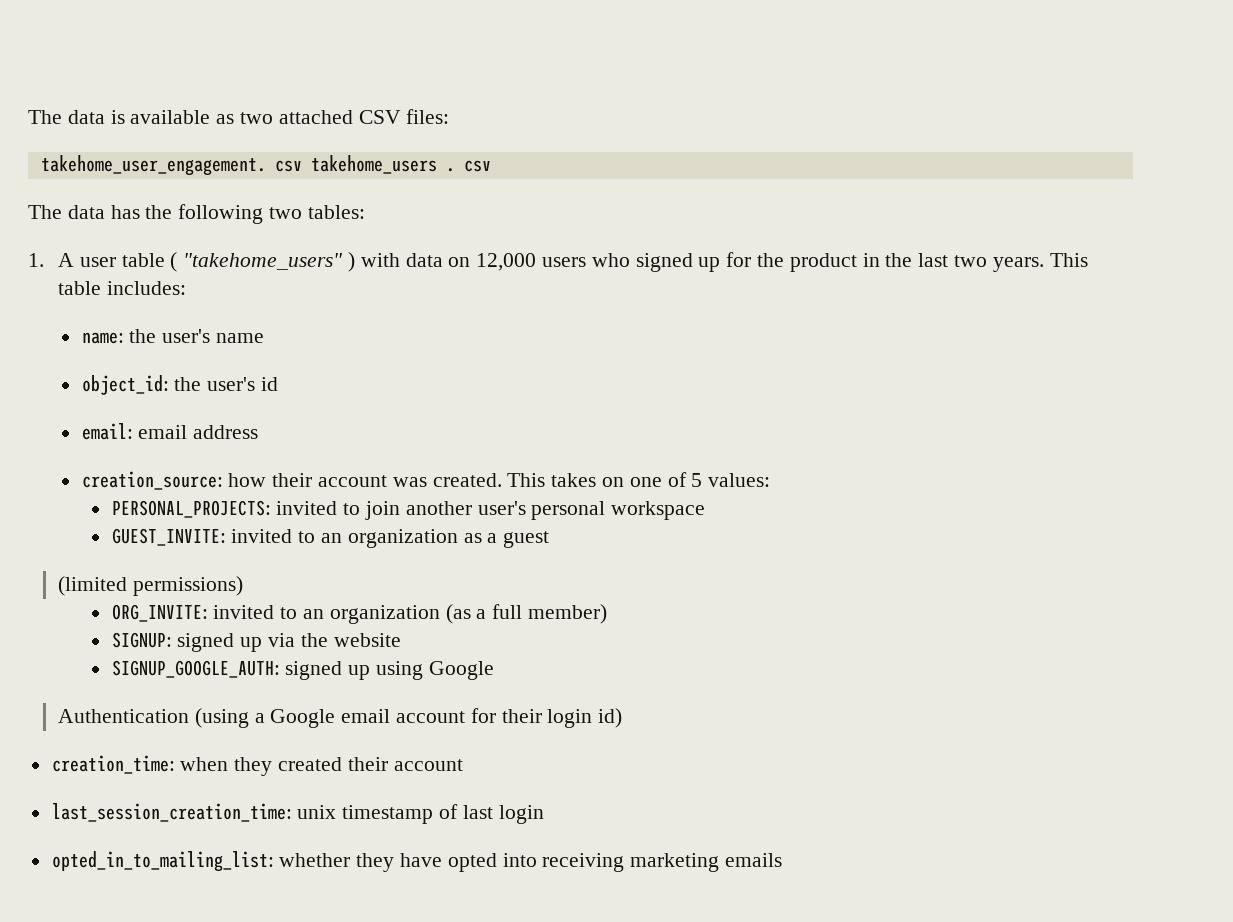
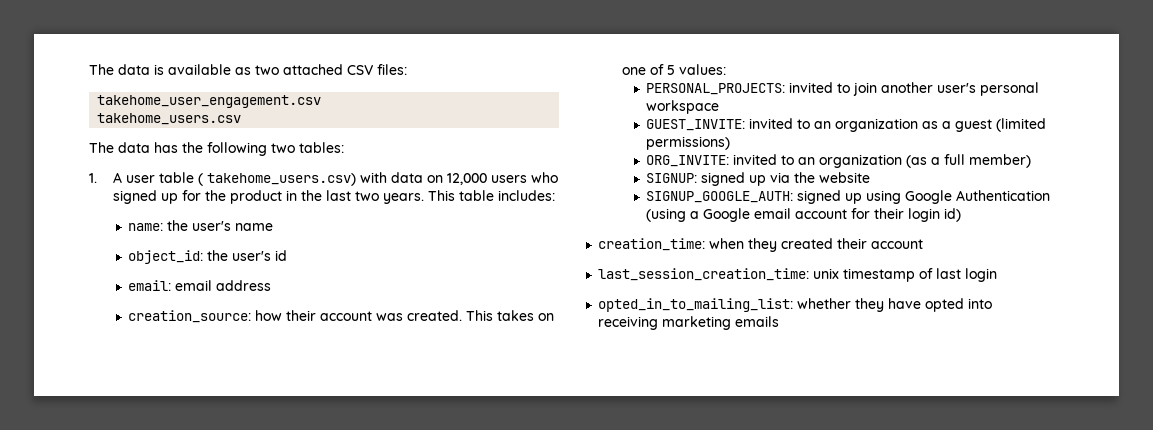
[40,155,491,176] takehome_user_engagement. csv takehome_users . csv -> [97,95,322,108] [97,113,242,125] takehome_user_engagement.csv // takehome_users.csv
[183,252,355,272] "takehome_users" ) -> [206,173,356,186] takehome_users.csv)
(550, 539) // -> (993, 125) none
(494, 670) // -> (953, 197) none

